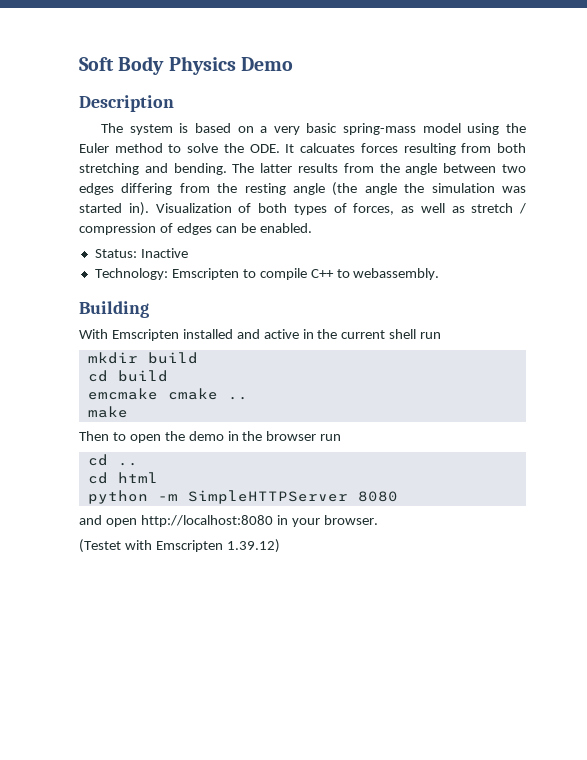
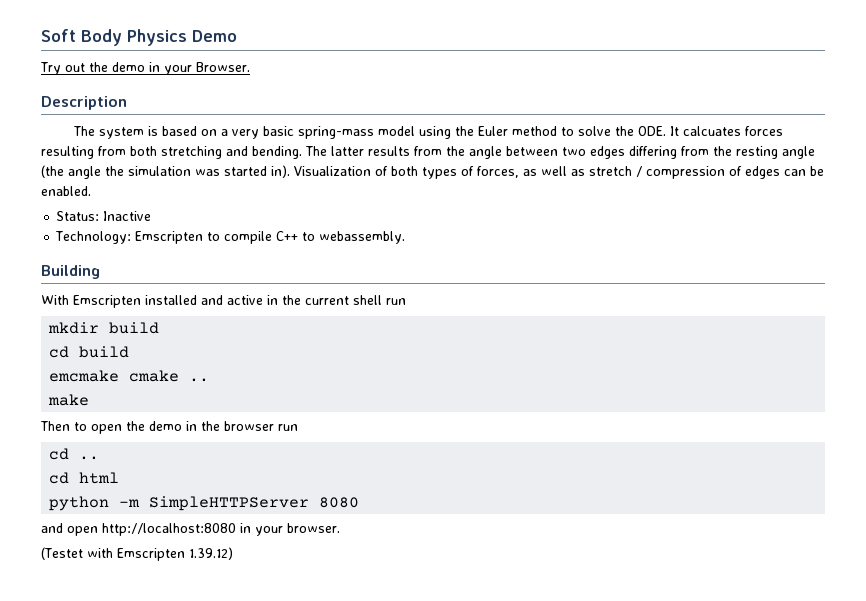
(293, 64) none -> [40,62,250,75] // Try out the demo in your Browser.

